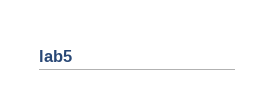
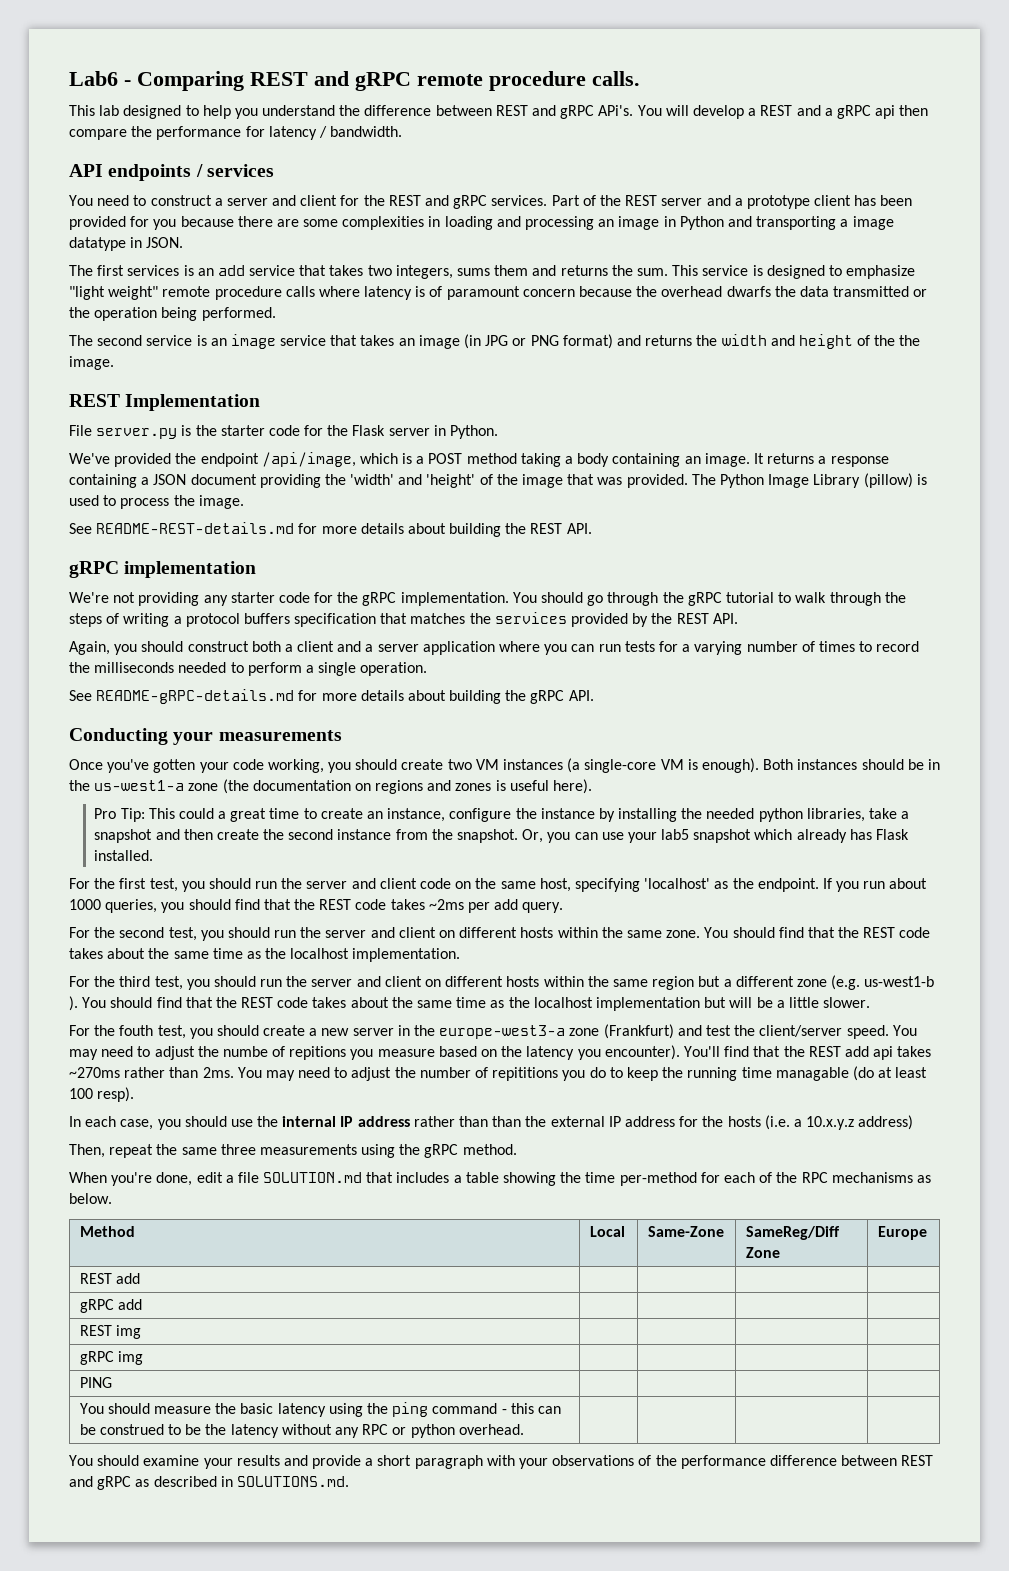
[39,50,72,62] lab5 -> [69,71,640,91] [69,105,929,119] [69,126,403,140] [69,164,274,181] [69,195,913,209] [69,216,894,230] [69,237,184,251] [69,265,916,279] [69,286,928,300] [69,307,276,321] [69,334,921,349] [69,356,114,370] [69,394,261,411] [69,425,499,439] [69,452,889,467] [69,473,927,488] [69,495,244,509] [69,522,592,537] [69,561,257,578] [69,592,906,606] [69,612,738,627] [69,641,920,655] [69,662,428,676] [69,689,594,704] [69,728,342,745] [69,758,940,773] [69,779,593,794] [94,808,910,822] [94,829,910,843] [94,850,154,861] [69,878,928,892] [69,899,564,913] [69,927,931,941] [69,948,461,962] [69,975,935,990] [69,996,871,1011] [69,1024,917,1039] [69,1045,932,1060] [69,1066,928,1081] [69,1087,135,1102] [69,1115,914,1130] [69,1144,517,1158] [69,1172,931,1186] [69,1193,112,1204] [79,1226,135,1237] [589,1226,625,1237] [647,1226,724,1237] [745,1226,840,1240] [745,1247,780,1258] [877,1226,927,1240] [79,1273,140,1284] [79,1299,142,1313] [79,1325,141,1339] [79,1351,143,1365] [79,1377,112,1388] [79,1402,561,1417] [79,1424,524,1438] [69,1455,934,1469] [69,1476,349,1490] Lab6 - Comparing REST and gRPC remote procedure calls. // This lab designed to help you understand the difference between REST and gRPC APi's. You will develop a REST and a gRPC api then compare the performance for latency / bandwidth. // API endpoints / services // You need to construct a server and client for the REST and gRPC services. Part of the REST server and a prototype client has been provided for you because there are some complexities in loading and processing an image in Python and transporting a image datatype in JSON. // The first services is an add service that takes two integers, sums them and returns the sum. This service is designed to emphasize "light weight" remote procedure calls where latency is of paramount concern because the overhead dwarfs the data transmitted or the operation being performed. // The second service is an image service that takes an image (in JPG or PNG format) and returns the width and height of the the image. // REST Implementation // File server.py is the starter code for the Flask server in Python. // We've provided the endpoint /api/image, which is a POST method taking a body containing an image. It returns a response containing a JSON document providing the 'width' and 'height' of the image that was provided. The Python Image Library (pillow) is used to process the image. // See README-REST-details.md for more details about building the REST API. // gRPC implementation // We're not providing any starter code for the gRPC implementation. You should go through the gRPC tutorial to walk through the steps of writing a protocol buffers specification that matches the services provided by the REST API. // Again, you should construct both a client and a server application where you can run tests for a varying number of times to record the milliseconds needed to perform a single operation. // See README-gRPC-details.md for more details about building the gRPC API. // Conducting your measurements // Once you've gotten your code working, you should create two VM instances (a single-core VM is enough). Both instances should be in the us-west1-a zone (the documentation on regions and zones is useful here). // Pro Tip: This could a great time to create an instance, configure the instance by installing the needed python libraries, take a snapshot and then create the second instance from the snapshot. Or, you can use your lab5 snapshot which already has Flask installed. // For the first test, you should run the server and client code on the same host, specifying 'localhost' as the endpoint. If you run about 1000 queries, you should find that the REST code takes ~2ms per add query. // For the second test, you should run the server and client on different hosts within the same zone. You should find that the REST code takes about the same time as the localhost implementation. // For the third test, you should run the server and client on different hosts within the same region but a different zone (e.g. us-west1-b ). You should find that the REST code takes about the same time as the localhost implementation but will be a little slower. // For the fouth test, you should create a new server in the europe-west3-a zone (Frankfurt) and test the client/server speed. You may need to adjust the numbe of repitions you measure based on the latency you encounter). You'll find that the REST add api takes ~270ms rather than 2ms. You may need to adjust the number of repititions you do to keep the running time managable (do at least 100 resp). // In each case, you should use the internal IP address rather than than the external IP address for the hosts (i.e. a 10.x.y.z address) // Then, repeat the same three measurements using the gRPC method. // When you're done, edit a file SOLUTION.md that includes a table showing the time per-method for each of the RPC mechanisms as below. // Method | Local | Same-Zone | SameReg/Diff Zone | Europe // REST add | | | | // gRPC add | | | | // REST img | | | | // gRPC img | | | | // PING | | | | // You should measure the basic latency using the ping command - this can be construed to be the latency without any RPC or python overhead. | | | | // You should examine your results and provide a short paragraph with your observations of the performance difference between REST and gRPC as described in SOLUTIONS.md.

